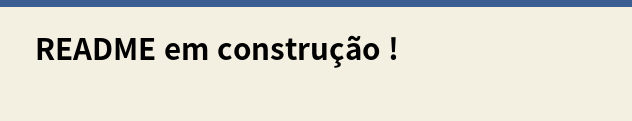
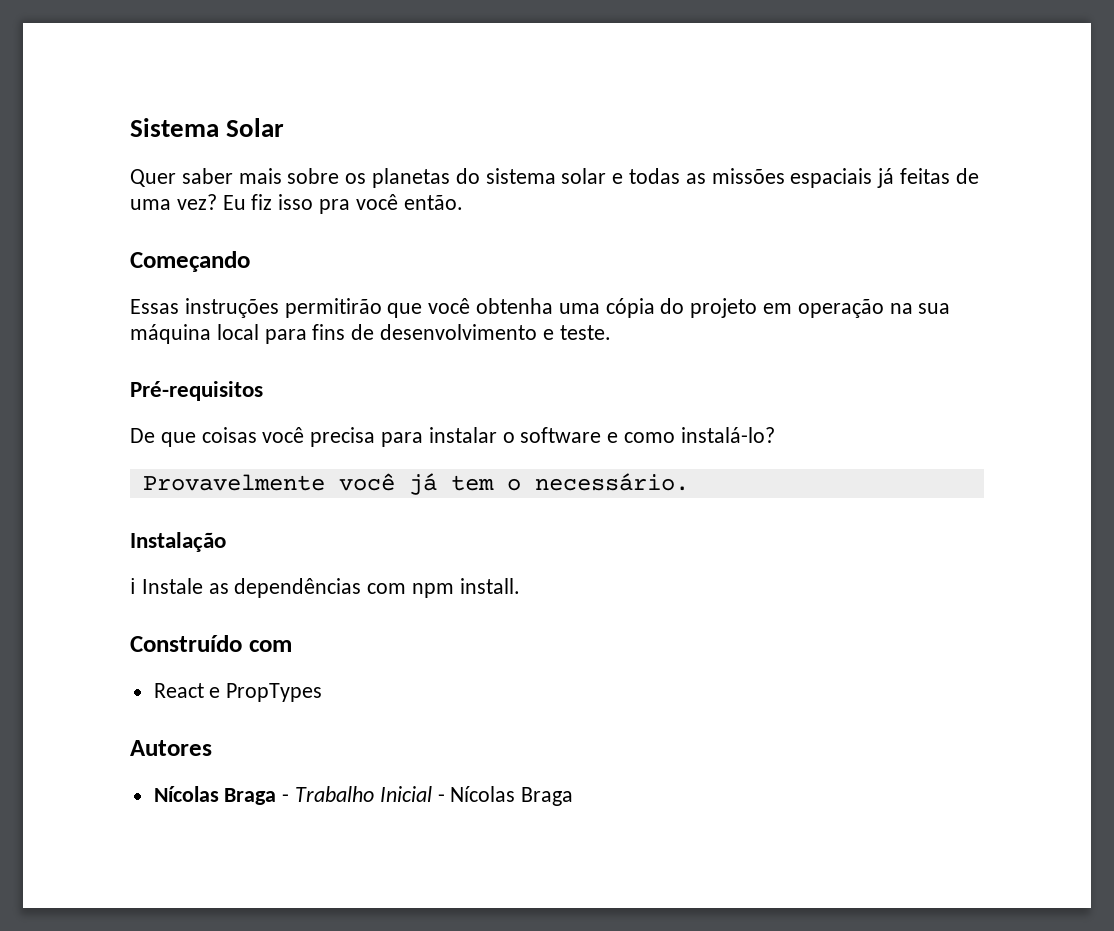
[35,35,399,68] README em construção ! -> [130,118,285,137] [130,168,979,188] [130,194,463,214] [130,251,250,272] [130,298,951,318] [130,324,611,344] [130,381,263,401] [130,427,775,447] [142,473,689,495] [130,532,226,552] [130,578,520,598] [130,635,292,652] [153,683,323,702] [130,740,212,756] [153,786,574,806] Sistema Solar // Quer saber mais sobre os planetas do sistema solar e todas as missões espaciais já feitas de uma vez? Eu fiz isso pra você então. // Começando // Essas instruções permitirão que você obtenha uma cópia do projeto em operação na sua máquina local para fins de desenvolvimento e teste. // Pré-requisitos // De que coisas você precisa para instalar o software e como instalá-lo? // Provavelmente você já tem o necessário. // Instalação // ℹ Instale as dependências com npm install. // Construído com // React e PropTypes // Autores // Nícolas Braga - Trabalho Inicial - Nícolas Braga

